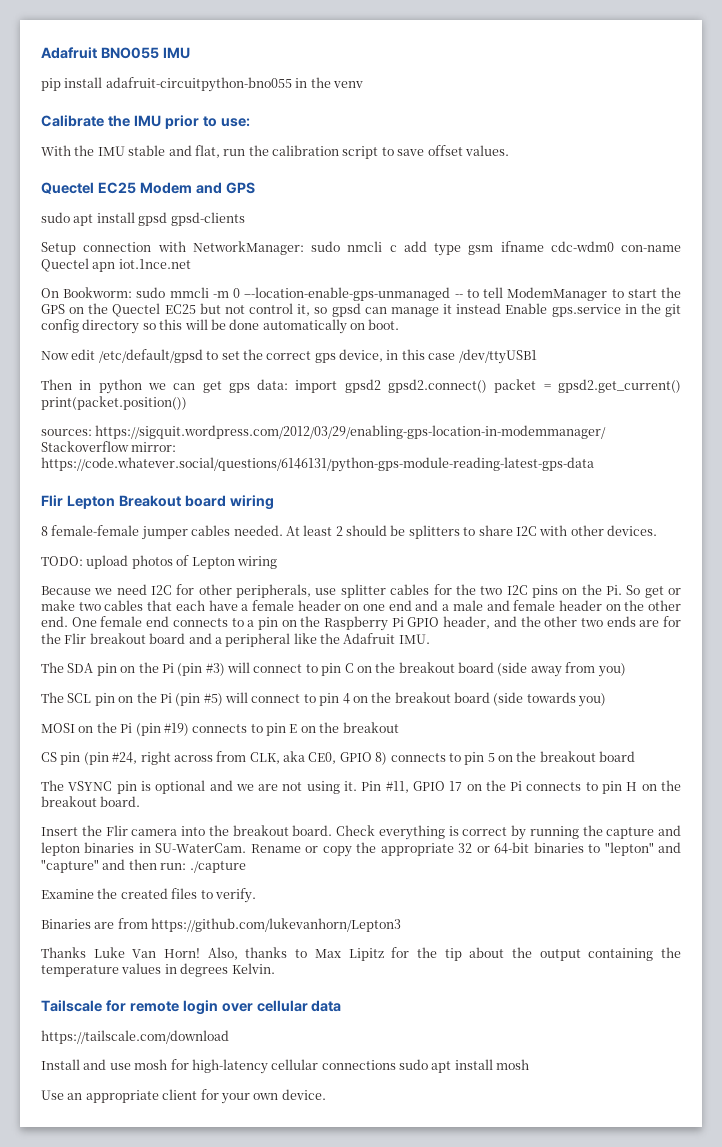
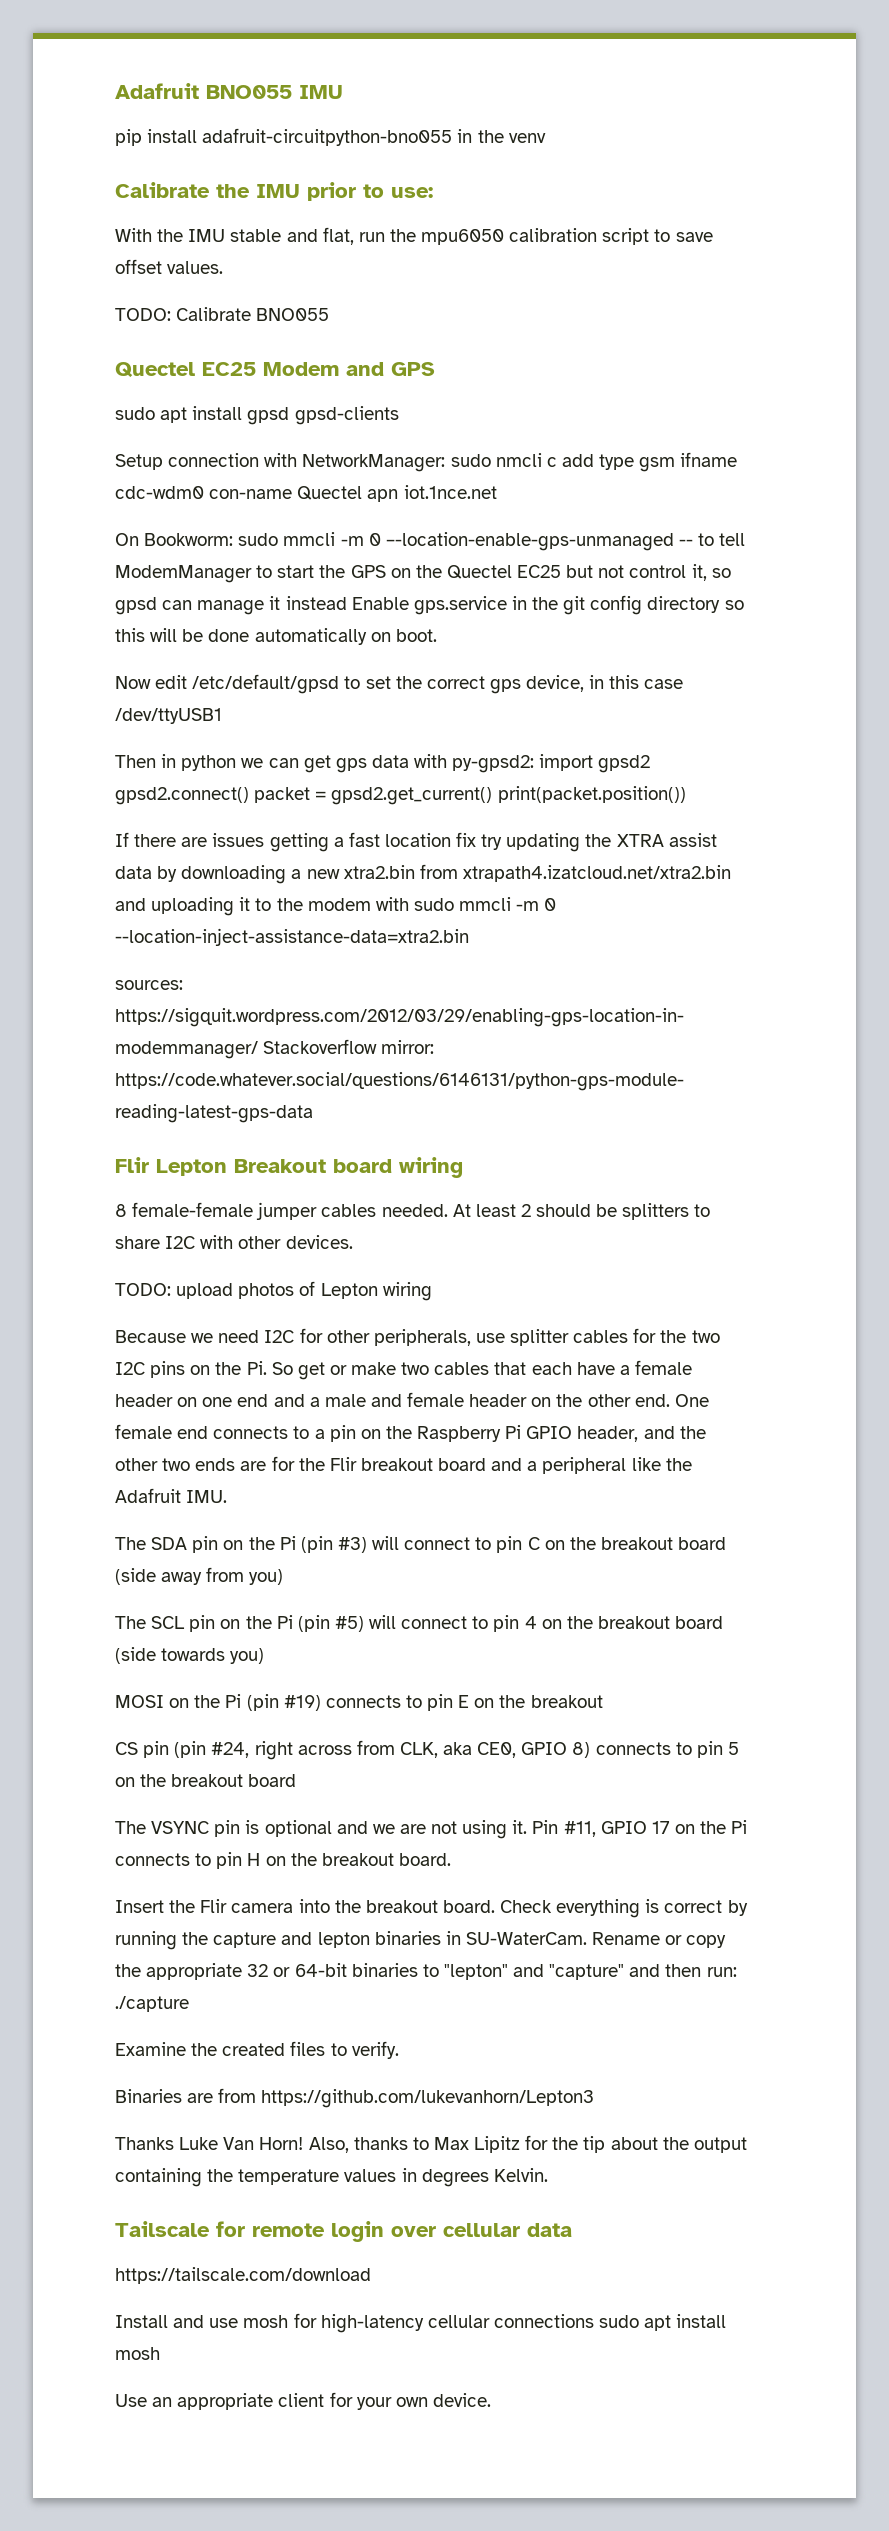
(269, 150) none -> [421,229,505,245] mpu6050
(509, 150) none -> [115,307,330,321] // TODO: Calibrate BNO055
[257,379,289,390] data: -> [371,754,535,773] data with py-gpsd2:
(187, 403) none -> [115,832,717,852] [115,864,731,884] [115,897,557,916] [115,928,469,946] // If there are issues getting a fast location fix try updating the XTRA assist data by downloading a new xtra2.bin from xtrapath4.izatcloud.net/xtra2.bin and uploading it to the modem with sudo mmcli -m 0 --location-inject-assistance-data=xtra2.bin

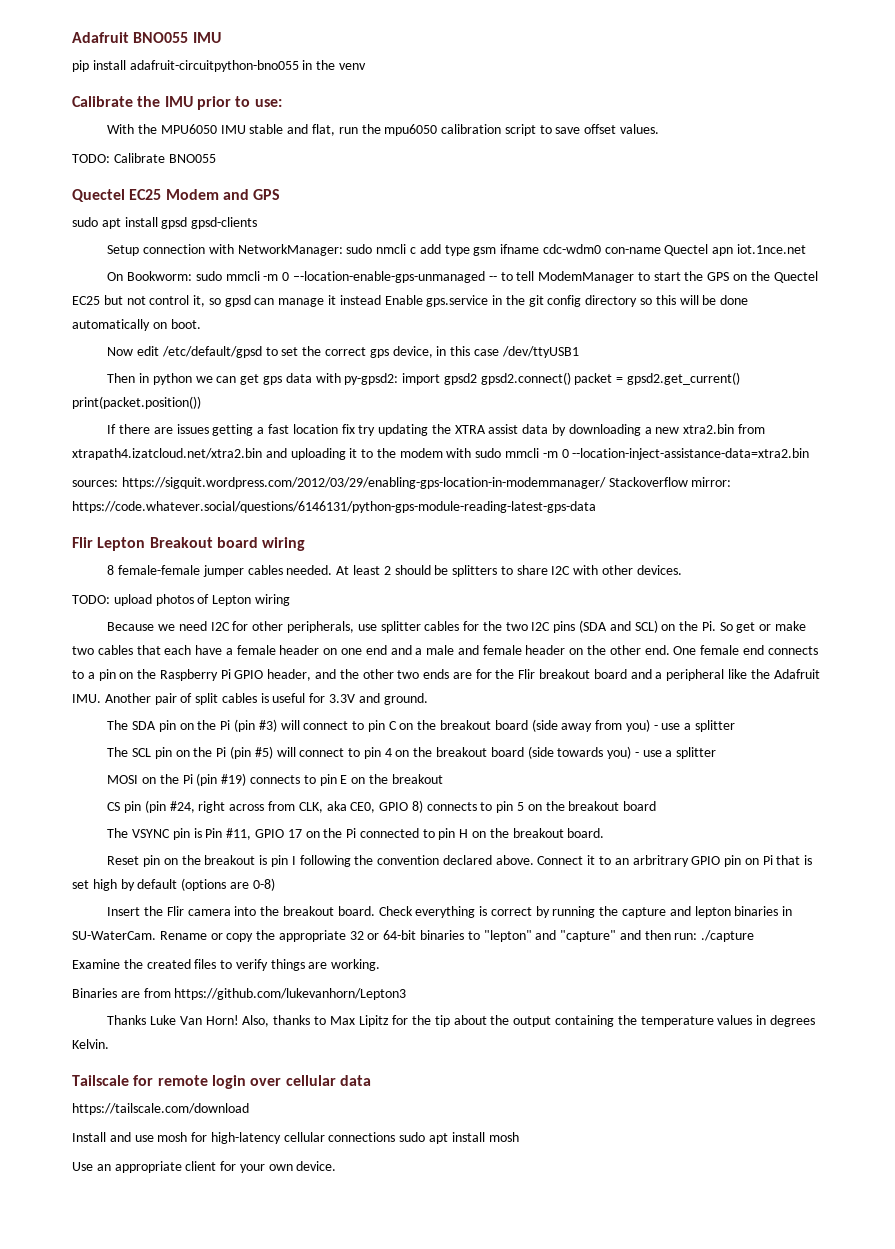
(184, 235) none -> [160,124,217,134] MPU6050
(186, 1369) none -> [578,620,658,633] (SDA and SCL)
(228, 1496) none -> [104,693,428,705] Another pair of split cables is useful for 3.3V and ground.
(284, 1577) none -> [653,720,735,732] - use a splitter
(265, 1656) none -> [634,747,717,759] - use a splitter
[264,1820,528,1839] optional and we are not using it. -> (202, 833) none
[115,1853,190,1866] connects -> [359,828,419,838] connected
(451, 1859) none -> [107,855,813,867] [72,878,275,891] // Reset pin on the breakout is pin I following the convention declared above. Connect it to an arbritrary GPIO pin on Pi that is set high by default (options are 0-8)
[351,2041,399,2059] verify. -> [235,959,381,971] verify things are working.

